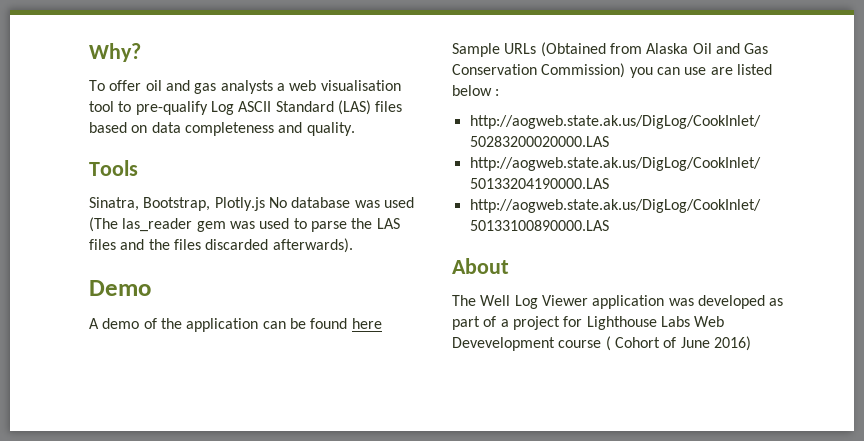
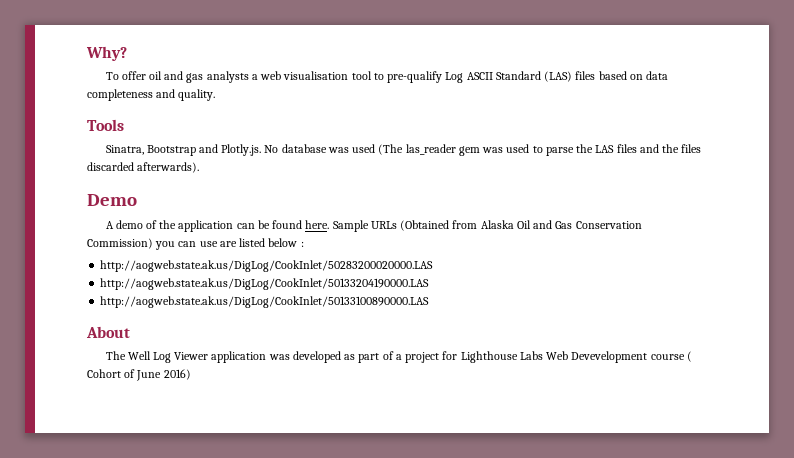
[143,197,265,211] Bootstrap, Plotly.js -> [146,144,262,156] Bootstrap and Plotly.js.
[351,318,382,329] here -> [305,220,330,229] here.

